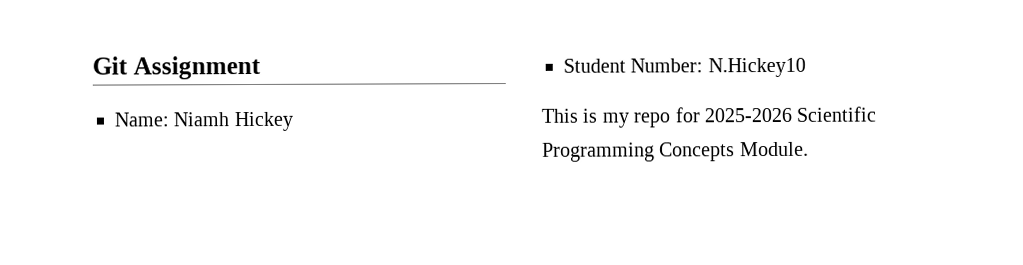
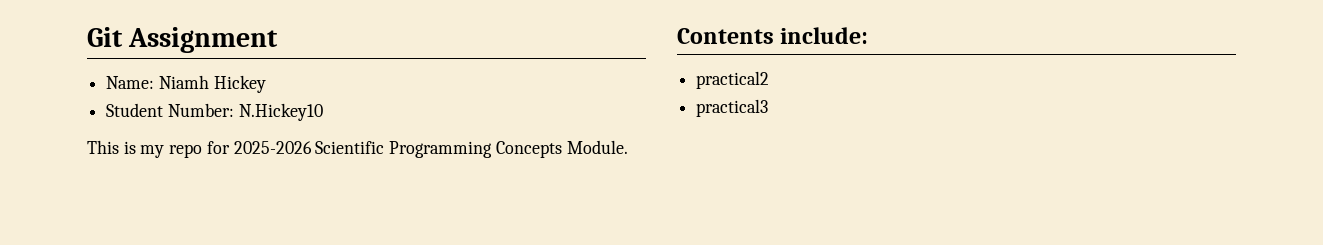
(809, 149) none -> [677,27,869,44] [696,71,770,89] [696,99,769,117] // Contents include: // practical2 // practical3

